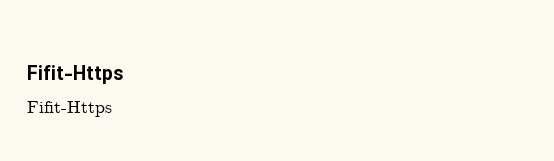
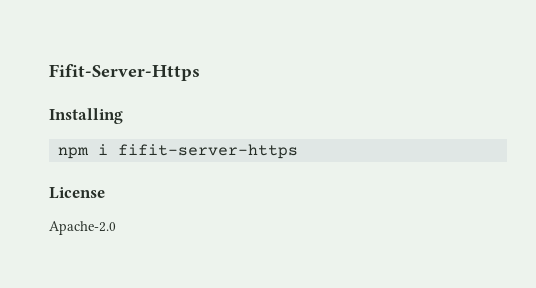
[27,65,123,84] [27,101,112,117] Fifit-Https // Fifit-Https -> [49,64,200,81] [49,108,123,124] [57,144,298,159] [49,187,105,199] [49,221,116,235] Fifit-Server-Https // Installing // npm i fifit-server-https // License // Apache-2.0

